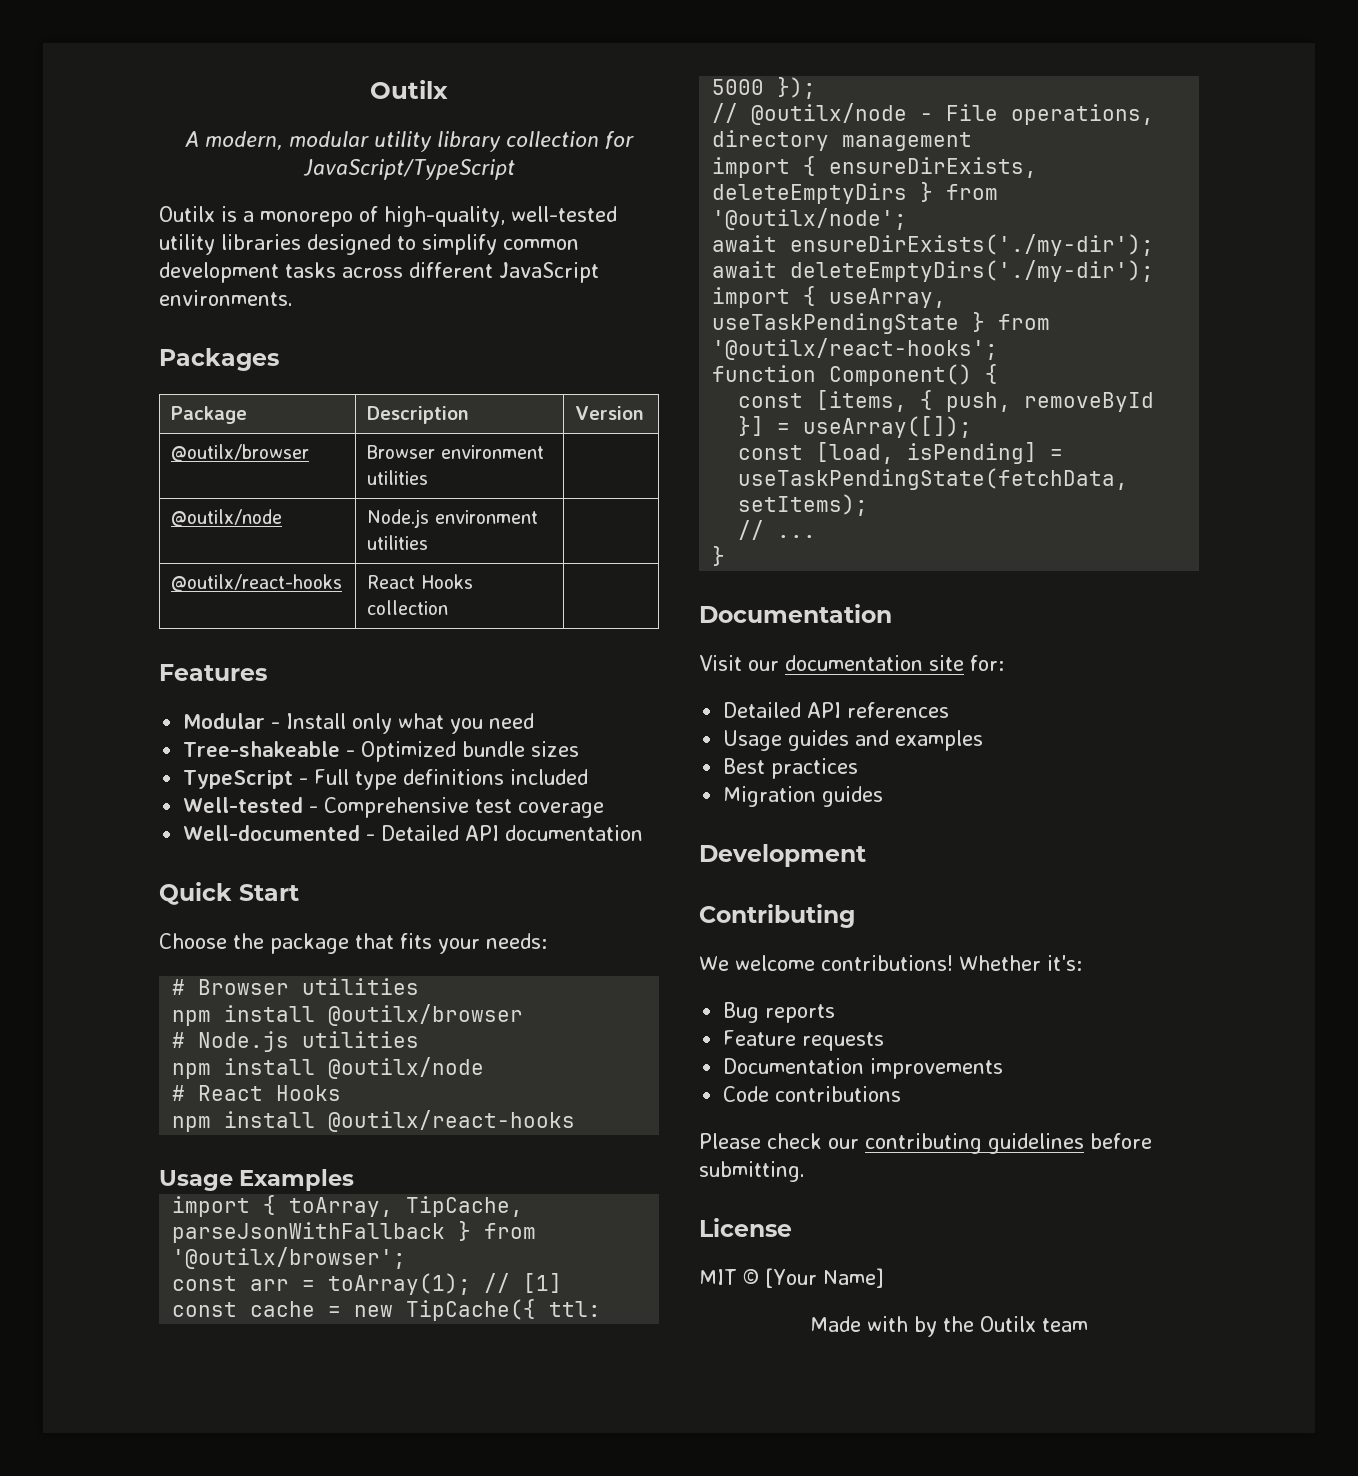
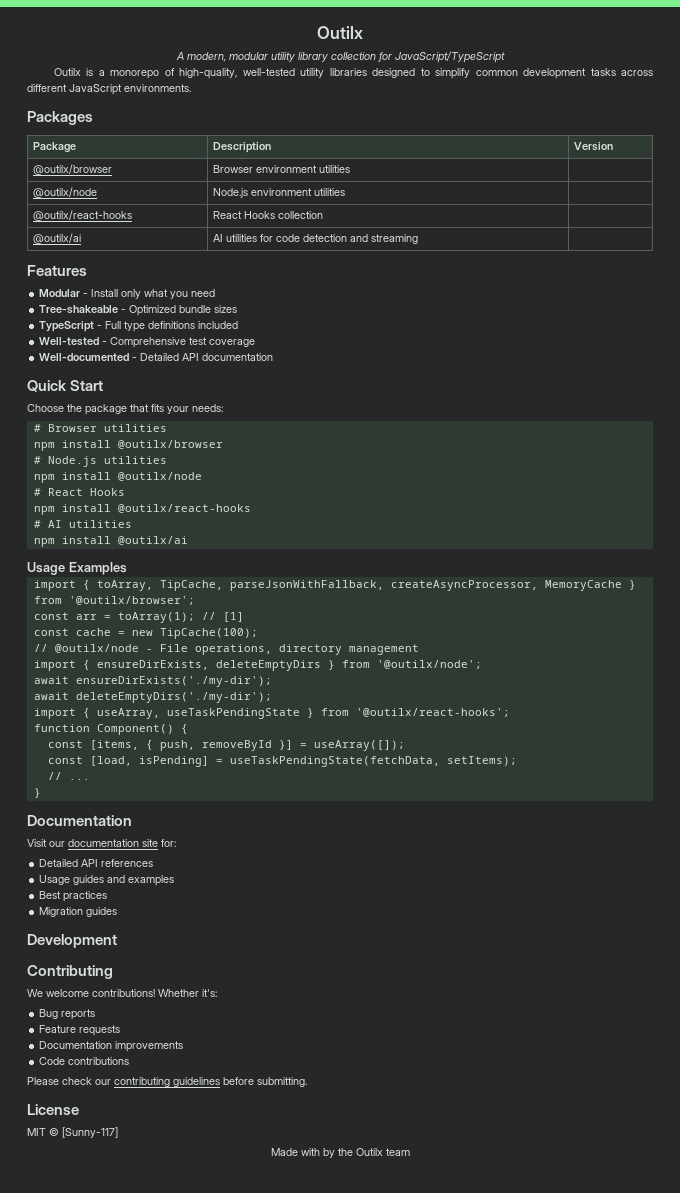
(449, 607) none -> [32,233,81,244] [212,234,418,244] // @outilx/ai | AI utilities for code detection and streaming |
(576, 1121) none -> [33,520,132,528] [33,536,188,547] // # AI utilities // npm install @outilx/ai
[172,1222,446,1243] parseJsonWithFallback -> [229,580,622,591] parseJsonWithFallback, createAsyncProcessor, MemoryCache
[406,1299,602,1321] [712,77,817,99] TipCache({ ttl: 5000 }); -> [159,628,258,639] TipCache(100);
[765,1268,884,1288] [Your Name] -> [62,1127,118,1138] [Sunny-117]

